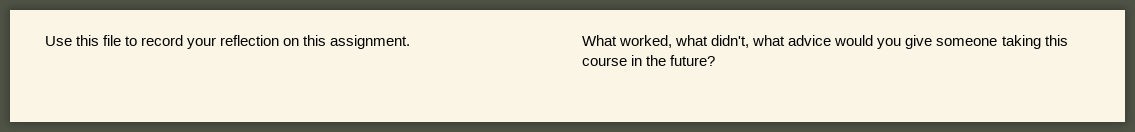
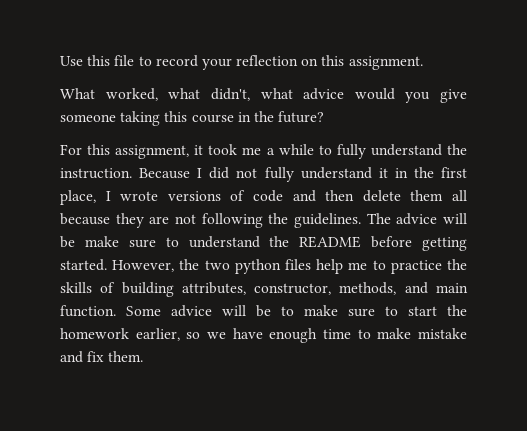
(716, 60) none -> [60,144,467,159] [60,167,468,182] [60,190,468,205] [60,213,468,228] [60,236,467,251] [60,259,467,274] [60,282,468,297] [60,305,467,317] [60,328,467,343] [60,351,144,363] // For this assignment, it took me a while to fully understand the instruction. Because I did not fully understand it in the first place, I wrote versions of code and then delete them all because they are not following the guidelines. The advice will be make sure to understand the README before getting started. However, the two python files help me to practice the skills of building attributes, constructor, methods, and main function. Some advice will be to make sure to start the homework earlier, so we have enough time to make mistake and fix them.

